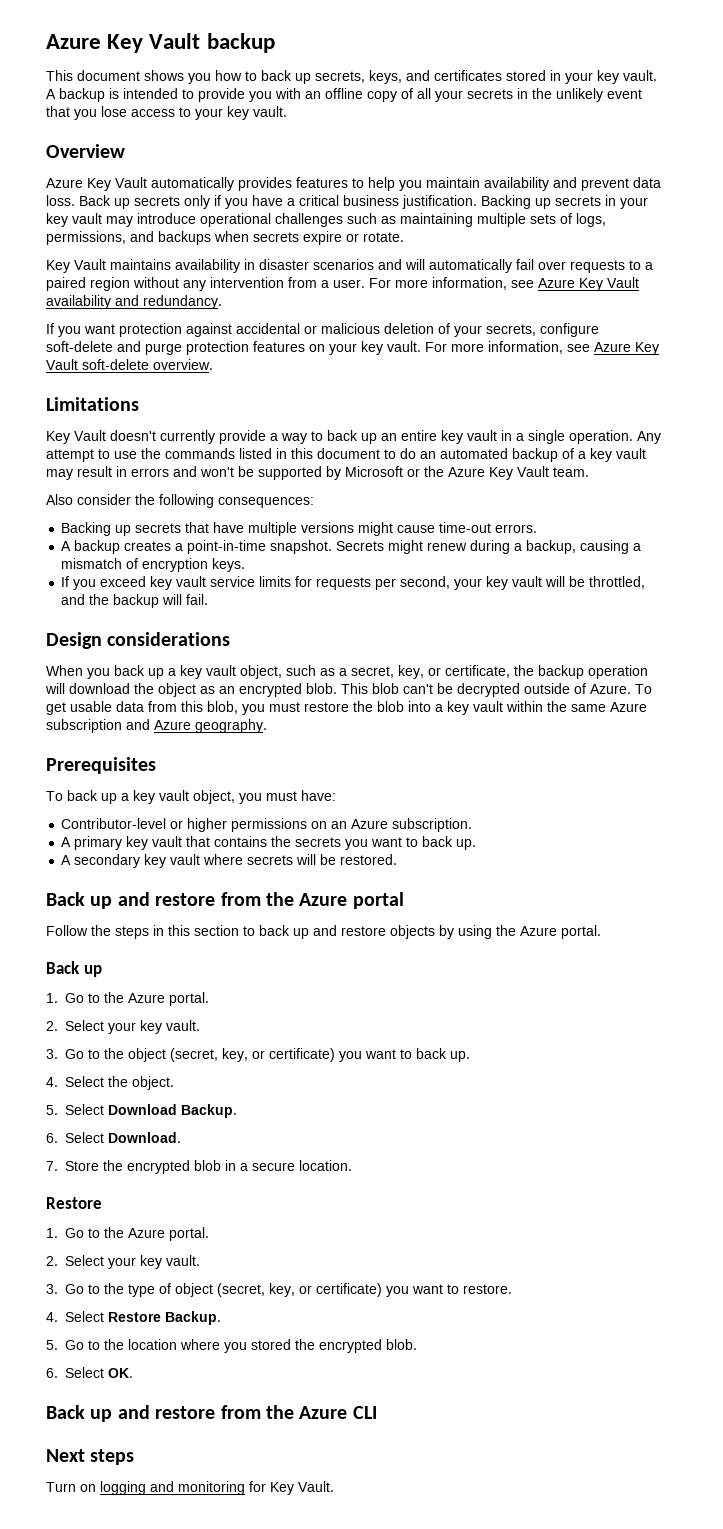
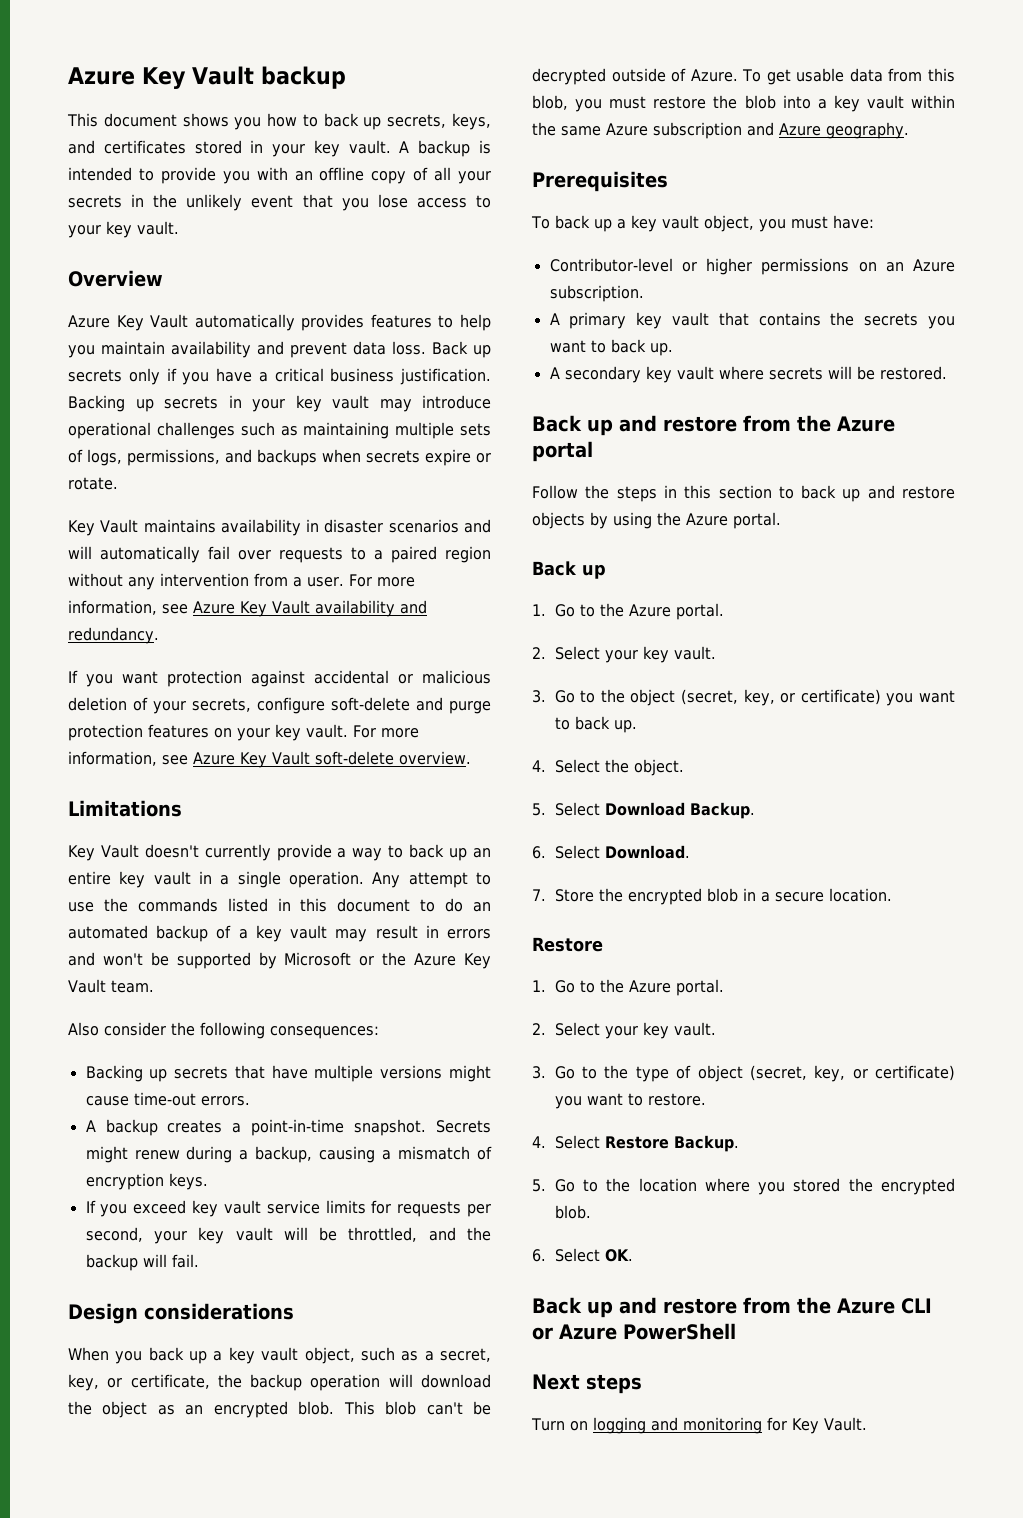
(377, 1412) none -> [532,1323,736,1340] or Azure PowerShell

